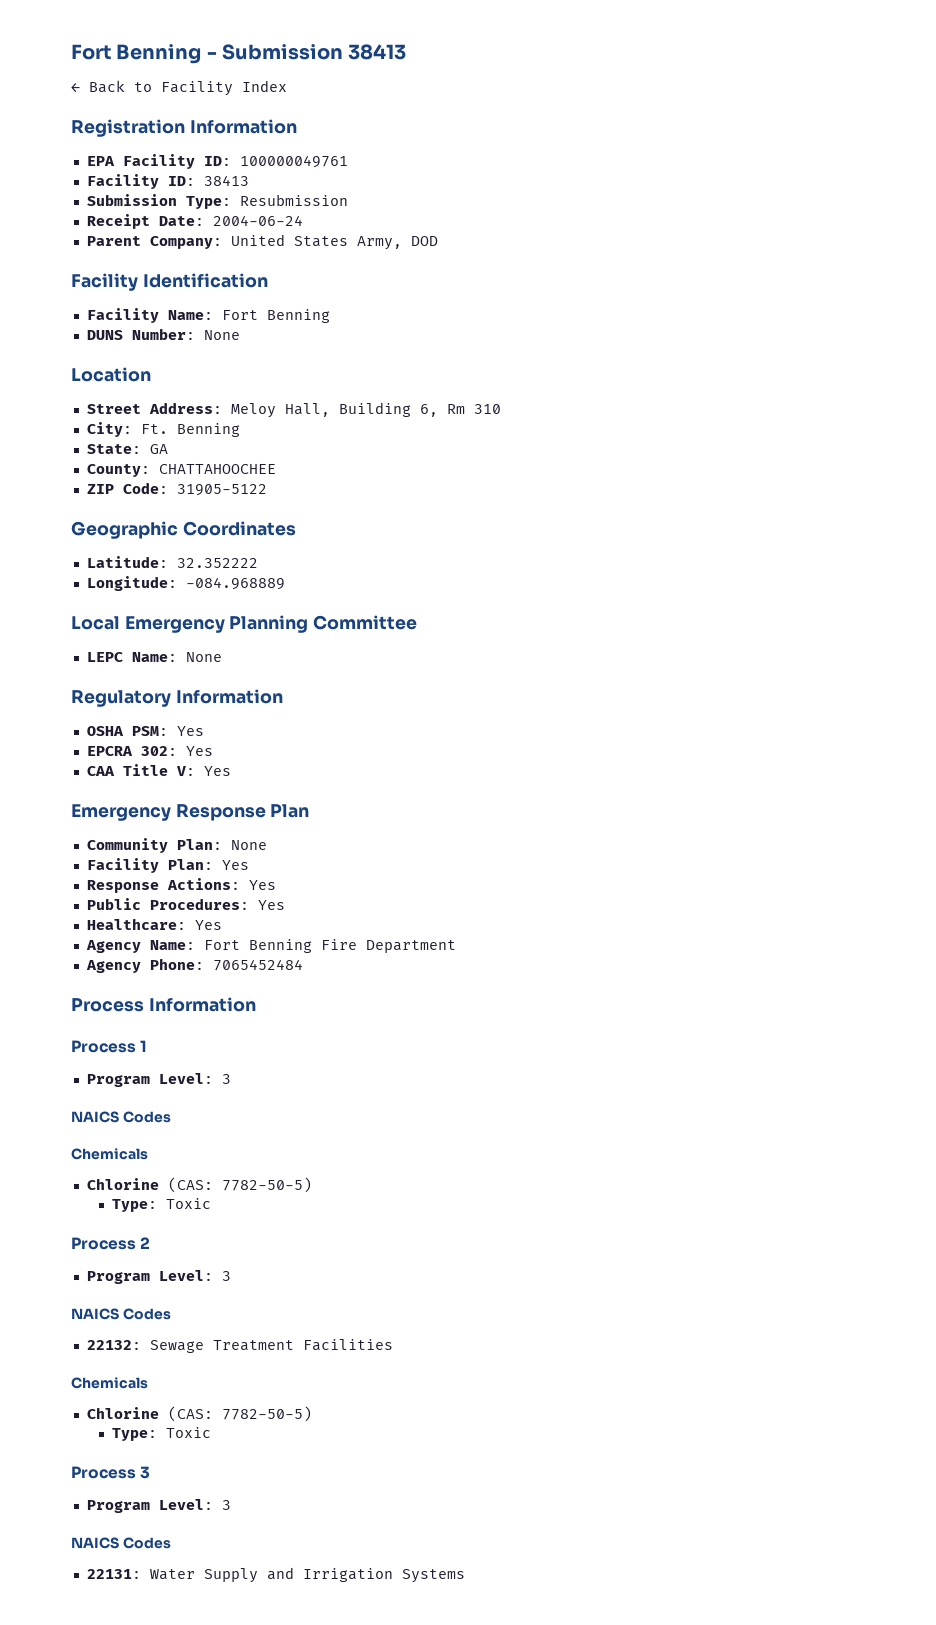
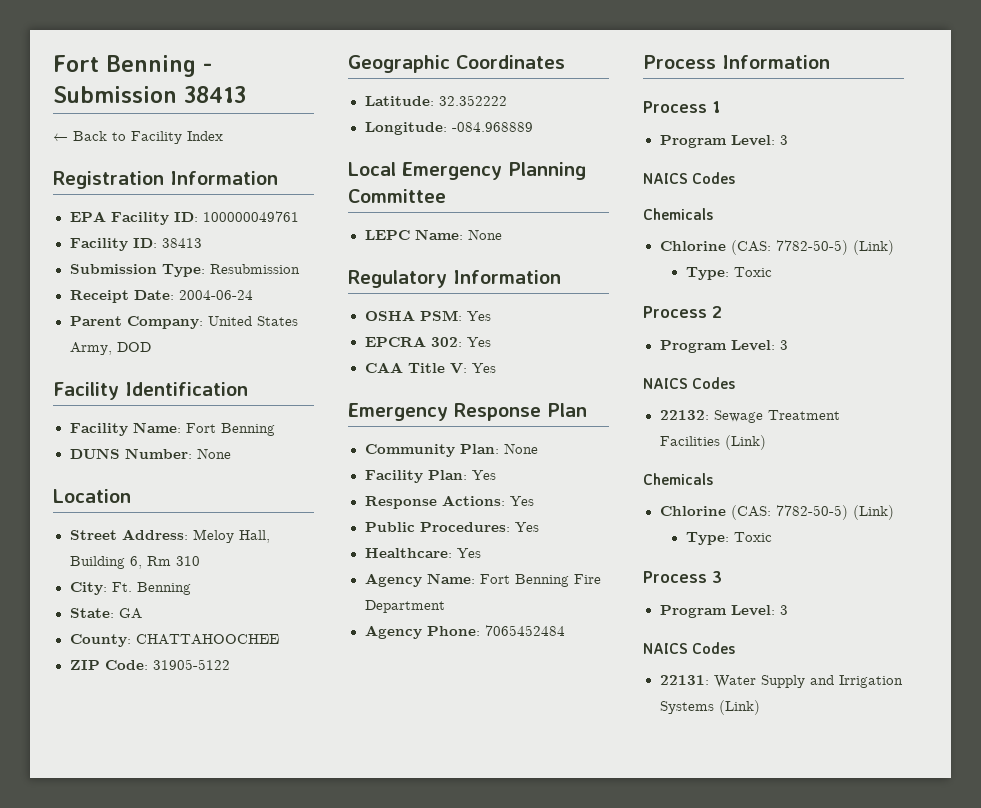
(312, 1185) none -> [852,240,894,255] (Link)
[71,1377,148,1389] [86,1406,312,1422] // Chemicals // Chlorine (CAS: 7782-50-5) -> [724,435,766,450] [643,473,713,485] [659,505,894,520] (Link) // Chemicals // Chlorine (CAS: 7782-50-5) (Link)
(465, 1576) none -> [718,700,760,715] (Link)

